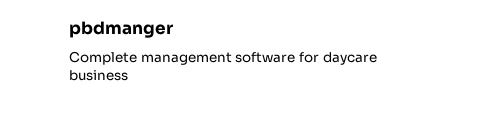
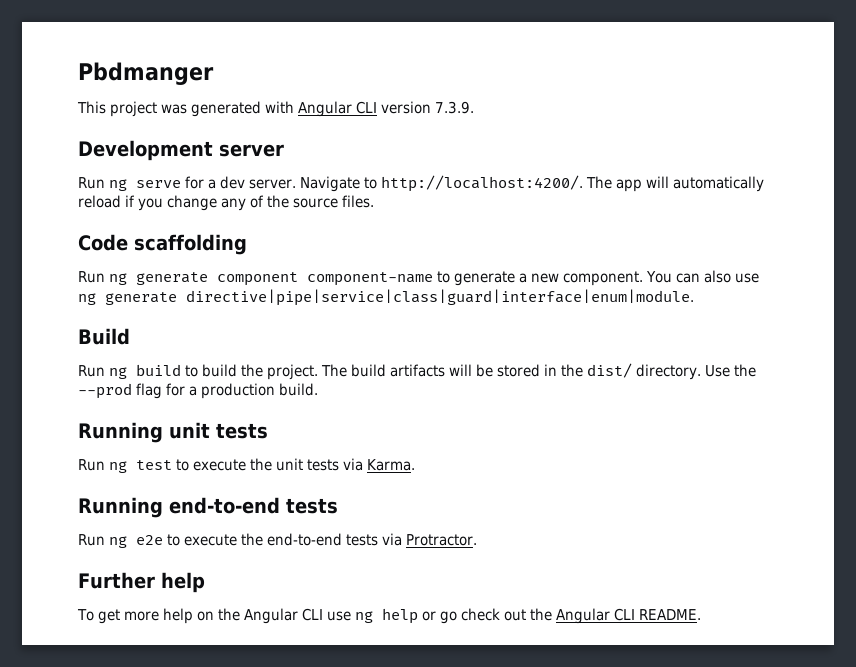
[69,21,173,38] [69,51,377,65] [69,70,128,81] pbdmanger // Complete management software for daycare business -> [78,62,214,85] [77,101,474,117] [78,140,284,161] [78,175,764,192] [78,195,374,211] [78,234,247,255] [78,270,759,286] [78,289,694,306] [78,328,130,345] [78,363,756,380] [78,383,318,399] [78,422,268,443] [78,458,415,473] [78,497,338,518] [78,533,477,548] [78,572,205,593] [77,608,701,624] Pbdmanger // This project was generated with Angular CLI version 7.3.9. // Development server // Run ng serve for a dev server. Navigate to http://localhost:4200/. The app will automatically reload if you change any of the source files. // Code scaffolding // Run ng generate component component-name to generate a new component. You can also use ng generate directive|pipe|service|class|guard|interface|enum|module. // Build // Run ng build to build the project. The build artifacts will be stored in the dist/ directory. Use the --prod flag for a production build. // Running unit tests // Run ng test to execute the unit tests via Karma. // Running end-to-end tests // Run ng e2e to execute the end-to-end tests via Protractor. // Further help // To get more help on the Angular CLI use ng help or go check out the Angular CLI README.

